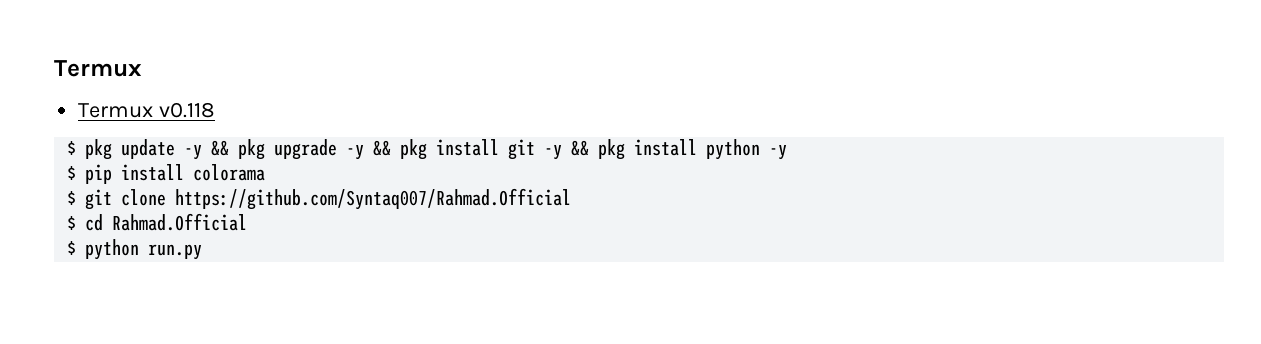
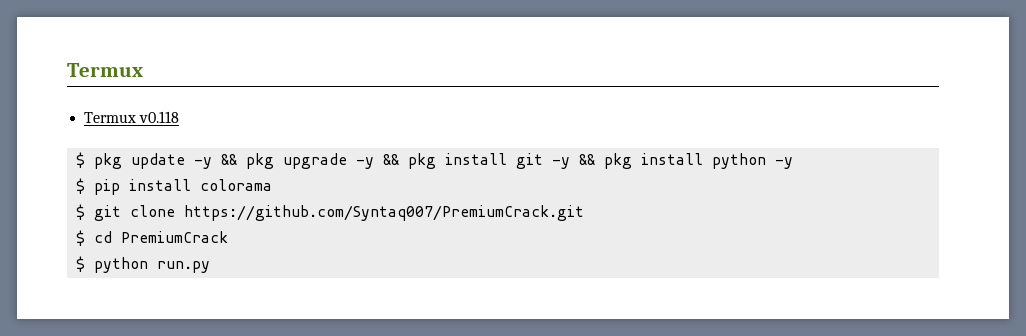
[175,188,572,210] https://github.com/Syntaq007/Rahmad.Official -> [184,205,585,221] https://github.com/Syntaq007/PremiumCrack.git
[112,213,248,231] Rahmad.Official -> [121,231,229,243] PremiumCrack

